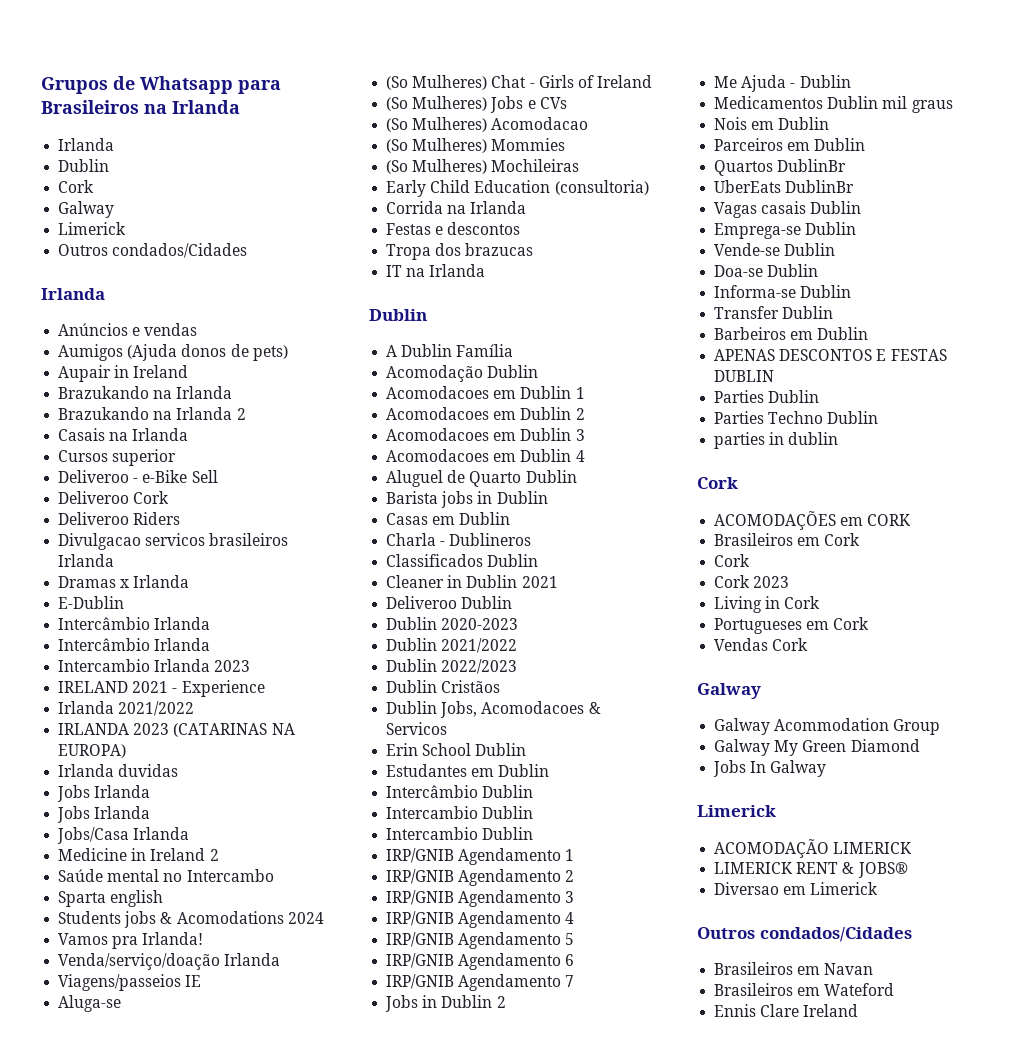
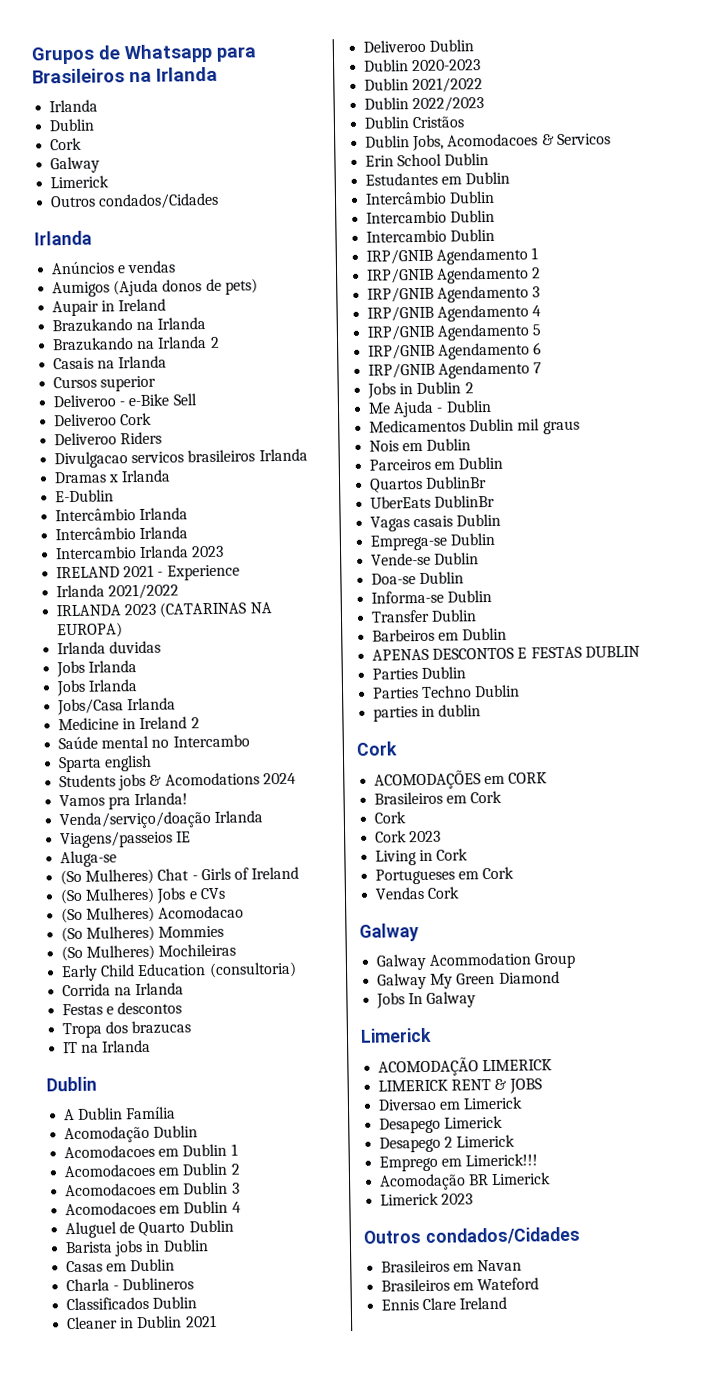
[857,862,908,878] JOBS® -> [508,1078,542,1094] JOBS
(879, 888) none -> [379,1115,504,1134] [379,1134,516,1153] [379,1153,539,1172] [379,1172,552,1191] [380,1192,474,1206] // Desapego Limerick // Desapego 2 Limerick // Emprego em Limerick!!! // Acomodação BR Limerick // Limerick 2023

